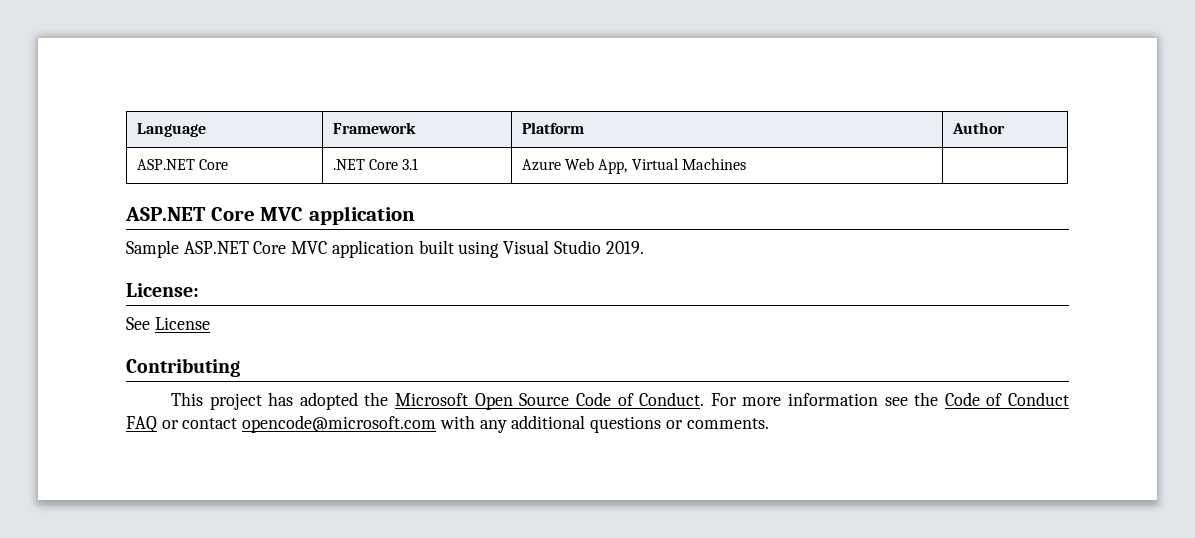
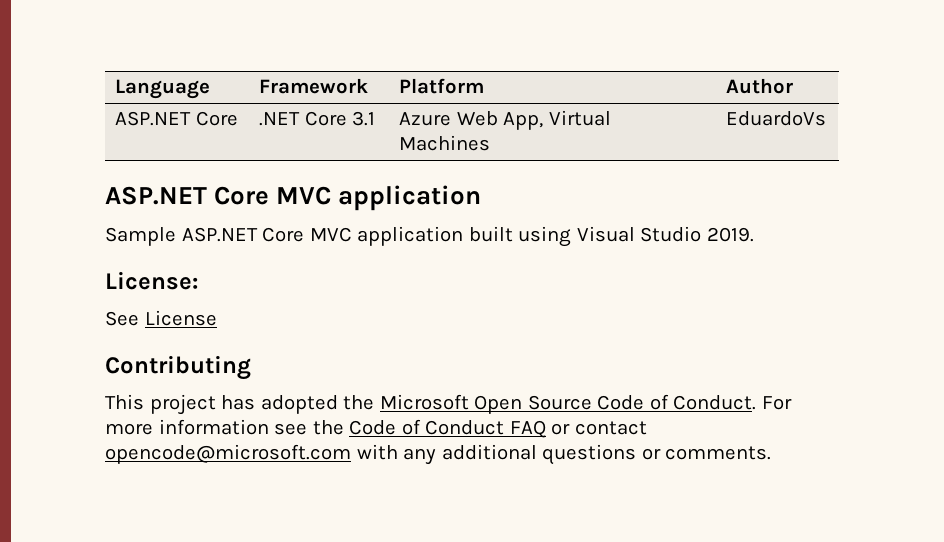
(746, 164) none -> [726,111,827,126] EduardoVs

